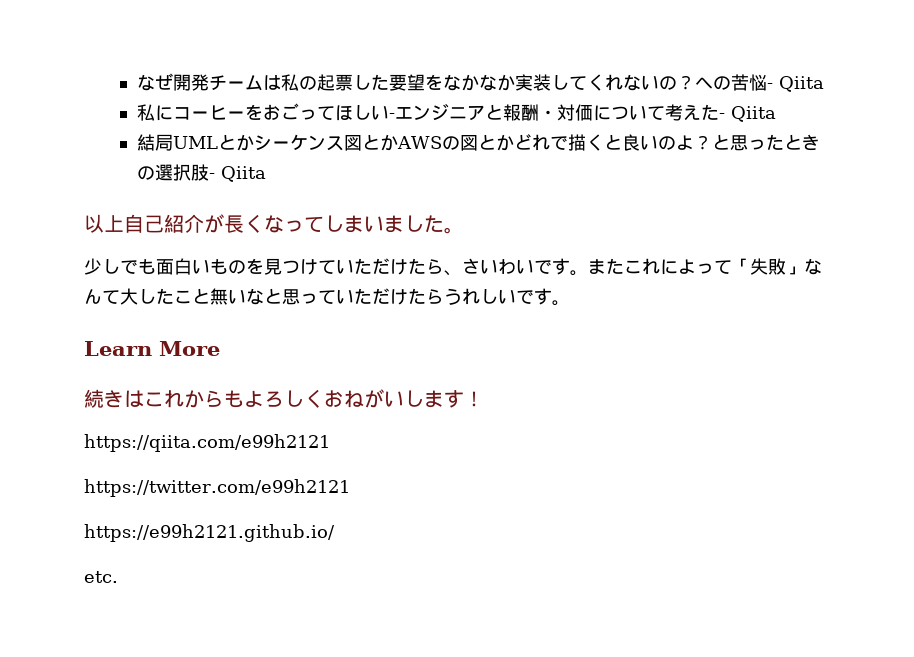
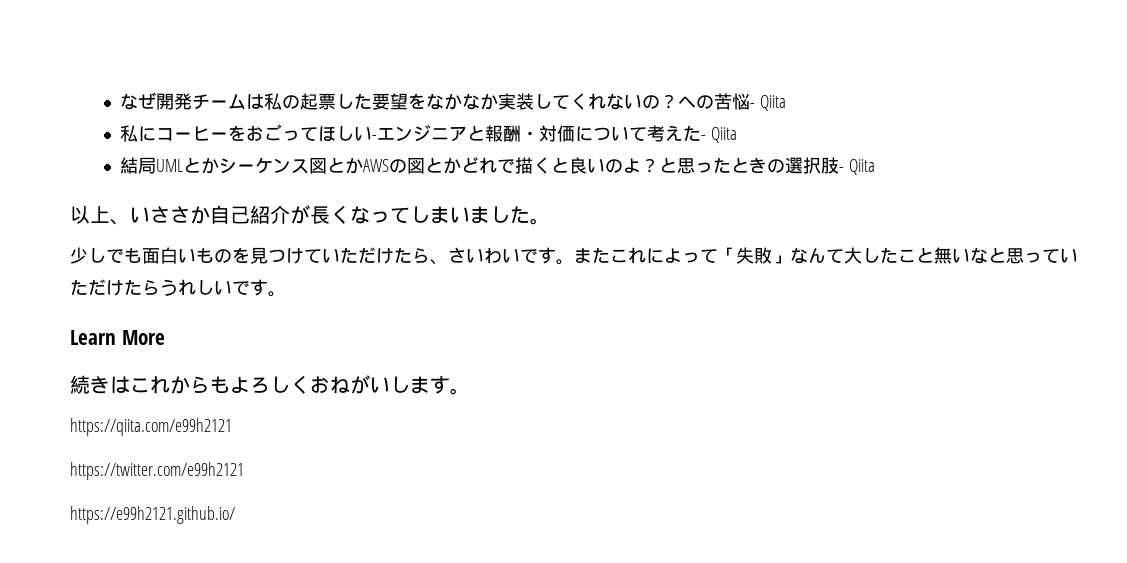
(124, 223) none -> [110,206,210,225] 、いささか
[464,391,484,407] ！ -> [450,388,470,395] 。
[84,571,118,583] // etc. -> (235, 515) none

